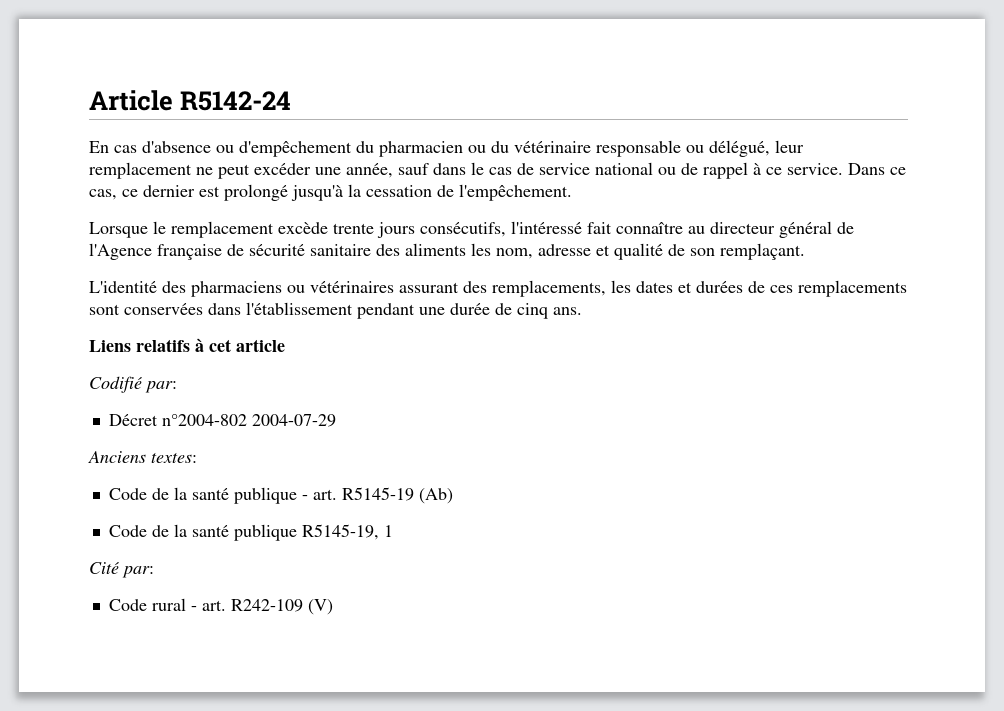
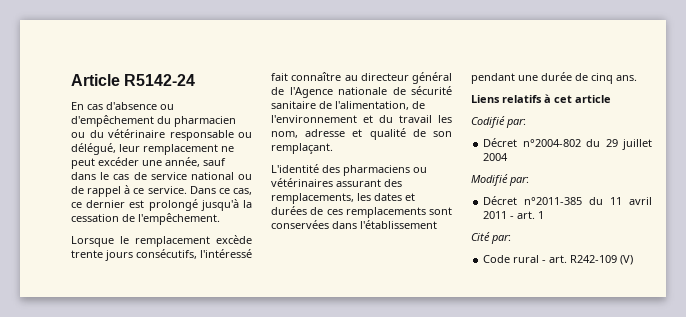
[157,244,222,260] française -> [338,87,387,95] nationale
[376,243,466,256] des aliments -> [319,101,425,110] [271,115,432,123] de l'alimentation, de l'environnement et du travail
[251,414,336,427] [88,451,197,463] [108,487,453,504] [108,524,379,541] 2004-07-29 // Anciens textes: // Code de la santé publique - art. R5145-19 (Ab) // Code de la santé publique R5145-19, -> [586,139,652,150] [483,153,509,161] [471,174,529,186] [483,196,652,205] [483,211,536,219] du 29 juillet 2004 // Modifié par: // Décret n°2011-385 du 11 avril 2011 - art.

